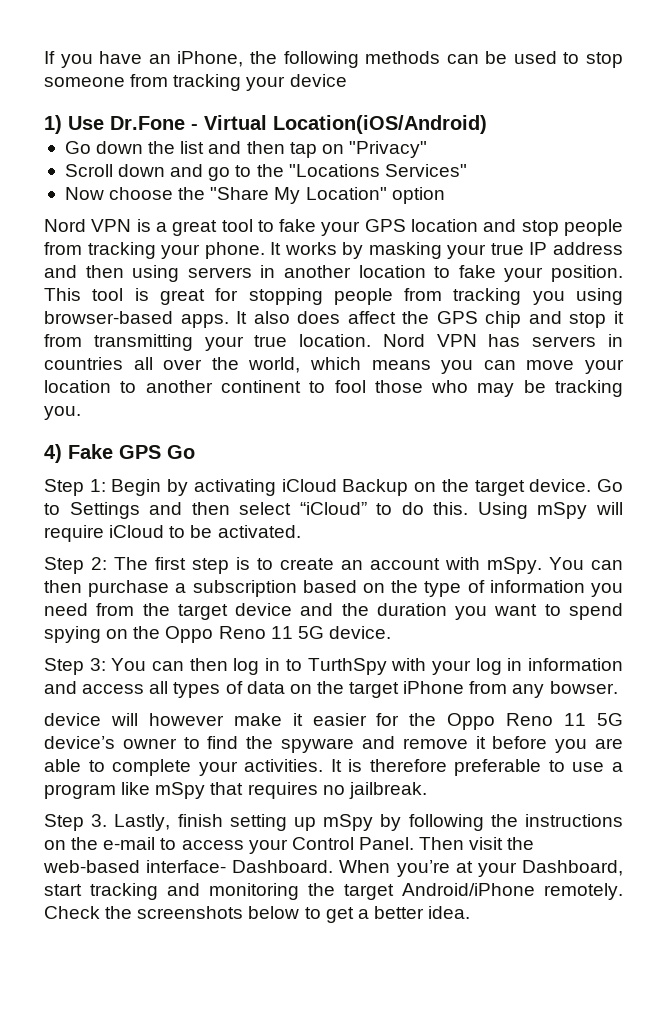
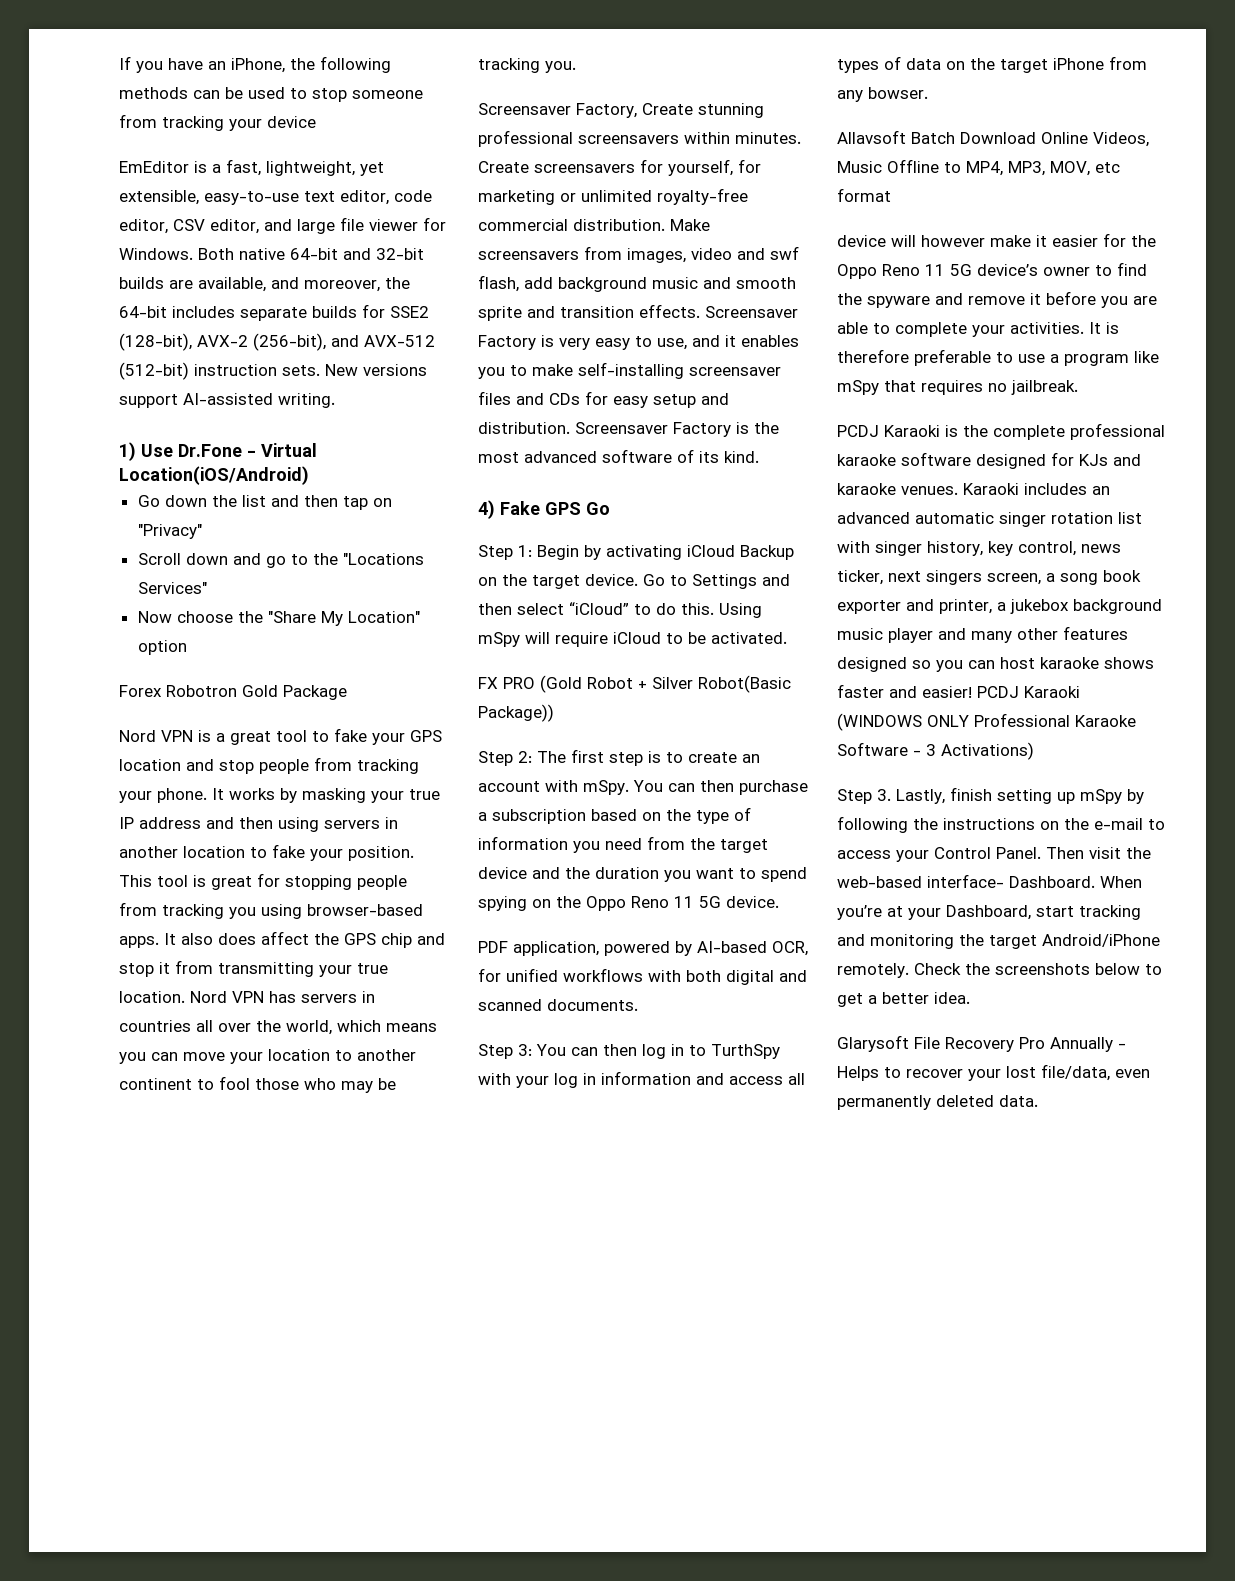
(347, 80) none -> [119,159,384,176] [119,190,432,205] [119,217,446,234] [119,248,424,260] [119,277,410,292] [119,304,429,321] [119,333,435,351] [119,362,427,380] [119,393,335,408] // EmEditor is a fast, lightweight, yet extensible, easy-to-use text editor, code editor, CSV editor, and large file viewer for Windows. Both native 64-bit and 32-bit builds are available, and moreover, the 64-bit includes separate builds for SSE2 (128-bit), AVX-2 (256-bit), and AVX-512 (512-bit) instruction sets. New versions support AI-assisted writing.
(445, 195) none -> [119,685,347,700] // Forex Robotron Gold Package
(81, 413) none -> [478,103,764,118] [478,130,801,147] [478,159,761,176] [478,188,748,205] [478,219,710,231] [478,246,799,263] [478,275,796,292] [478,304,798,321] [478,335,799,350] [478,362,781,379] [478,391,729,408] [478,422,779,437] [478,449,759,463] // Screensaver Factory, Create stunning professional screensavers within minutes. Create screensavers for yourself, for marketing or unlimited royalty-free commercial distribution. Make screensavers from images, video and swf flash, add background music and smooth sprite and transition effects. Screensaver Factory is very easy to use, and it enables you to make self-installing screensaver files and CDs for easy setup and distribution. Screensaver Factory is the most advanced software of its kind.
(301, 531) none -> [478,675,791,693] [478,704,554,722] // FX PRO (Gold Robot + Silver Robot(Basic Package))
(391, 632) none -> [478,941,808,956] [478,968,807,985] [478,999,638,1011] // PDF application, powered by AI-based OCR, for unified workflows with both digital and scanned documents.
(618, 687) none -> [837,130,1149,147] [837,159,1120,176] [837,188,891,202] // Allavsoft Batch Download Online Videos, Music Offline to MP4, MP3, MOV, etc format
(427, 790) none -> [837,423,1165,440] [837,452,1141,469] [837,483,1110,495] [837,512,1142,527] [837,541,1121,556] [837,570,1141,585] [837,599,1162,614] [837,626,1128,643] [837,657,1154,672] [837,684,1080,698] [837,713,1136,731] [837,742,1034,760] // PCDJ Karaoki is the complete professional karaoke software designed for KJs and karaoke venues. Karaoki includes an advanced automatic singer rotation list with singer history, key control, news ticker, next singers screen, a song book exporter and printer, a jukebox background music player and many other features designed so you can host karaoke shows faster and easier! PCDJ Karaoki (WINDOWS ONLY Professional Karaoke Software - 3 Activations)
(471, 912) none -> [837,1035,1126,1052] [837,1064,1150,1081] [837,1095,1038,1110] // Glarysoft File Recovery Pro Annually - Helps to recover your lost file/data, even permanently deleted data.

